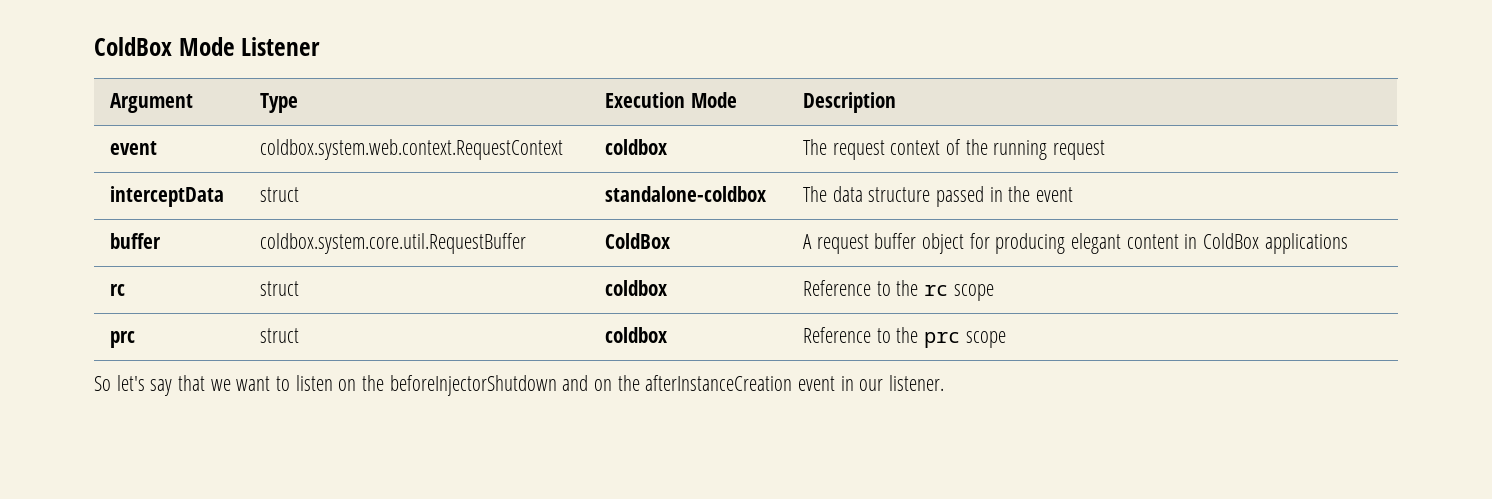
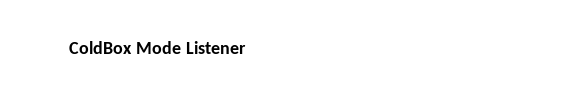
[110,93,194,113] [260,93,299,113] [605,92,737,108] [803,92,897,113] [110,141,158,155] [260,139,564,160] [605,139,668,155] [803,139,1106,160] [110,186,225,207] [260,187,300,202] [605,186,767,202] [803,186,1074,207] [110,233,162,249] [260,233,527,254] [605,233,671,249] [803,233,1348,254] [110,284,126,296] [260,281,300,296] [605,280,668,296] [803,280,994,301] [110,331,136,348] [260,328,300,343] [605,327,668,343] [803,327,1006,348] [94,375,945,396] // Argument | Type | Execution Mode | Description // event | coldbox.system.web.context.RequestContext | coldbox | The request context of the running request // interceptData | struct | standalone-coldbox | The data structure passed in the event // buffer | coldbox.system.core.util.RequestBuffer | ColdBox | A request buffer object for producing elegant content in ColdBox applications // rc | struct | coldbox | Reference to the rc scope // prc | struct | coldbox | Reference to the prc scope // So let's say that we want to listen on the beforeInjectorShutdown and on the afterInstanceCreation event in our listener. -> (246, 47) none

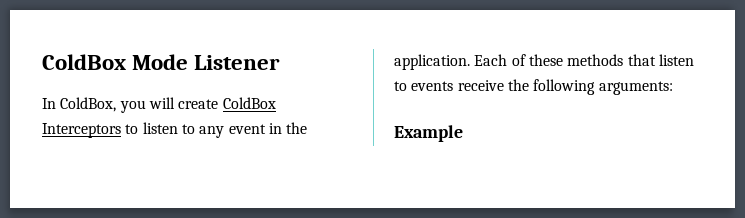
(246, 47) none -> [42,97,276,113] [42,122,308,138] [394,54,694,70] [394,79,673,95] [394,125,463,142] // In ColdBox, you will create ColdBox Interceptors to listen to any event in the application. Each of these methods that listen to events receive the following arguments: // Example

